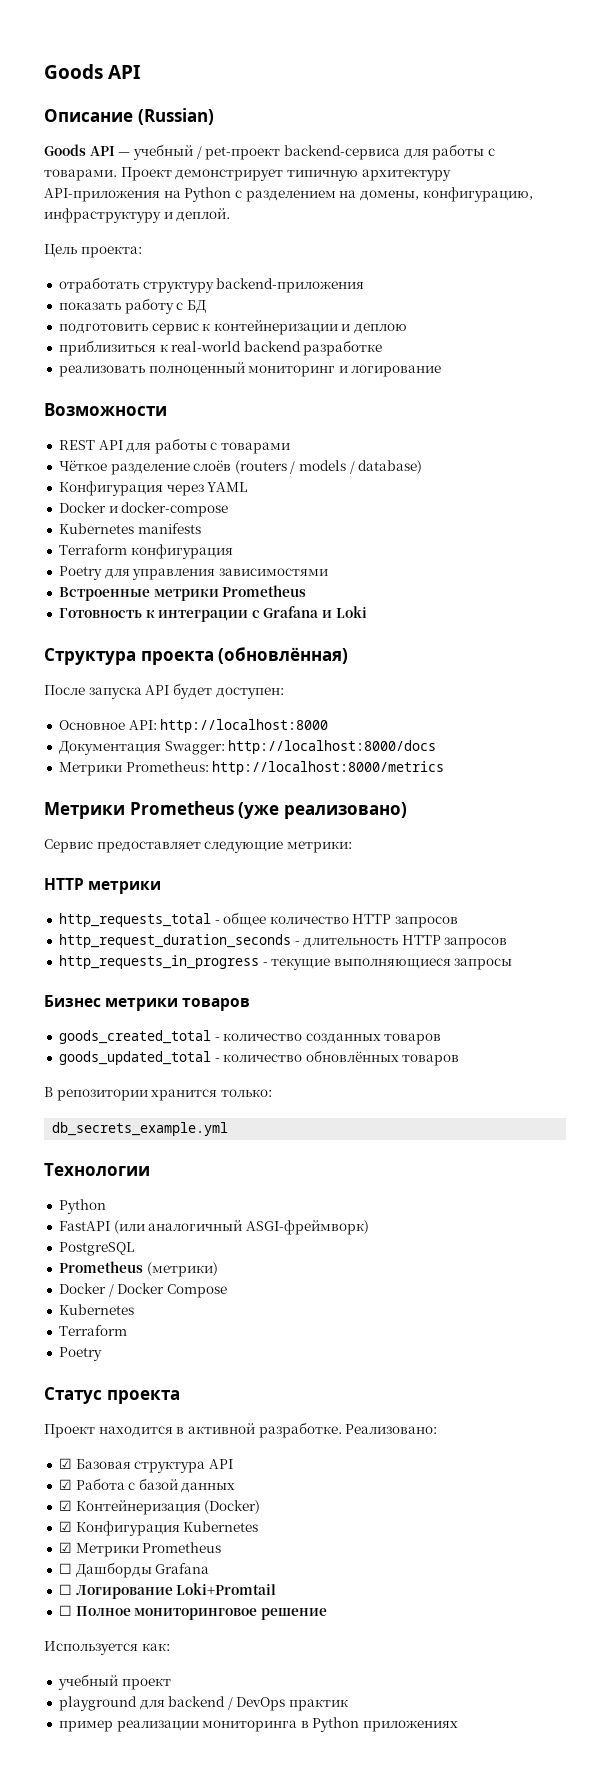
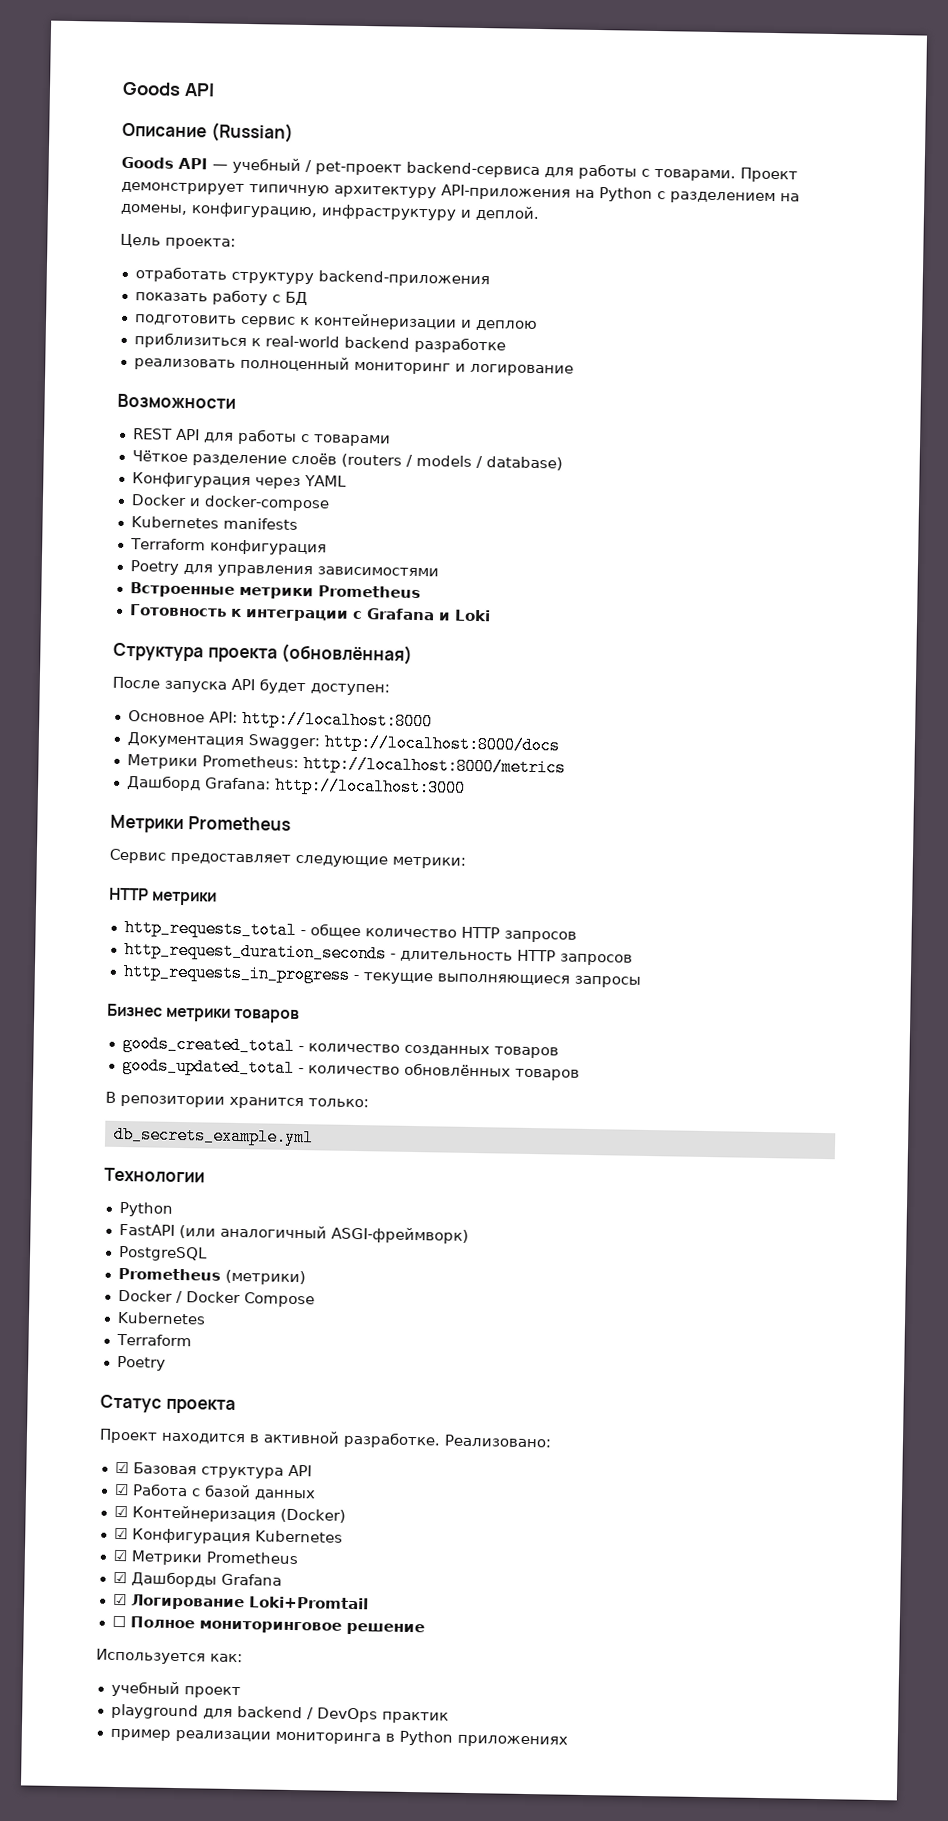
[44,801,407,819] // Метрики Prometheus (уже реализовано) -> [126,775,466,797] [110,814,291,834] // Дашборд Grafana: http://localhost:3000 // Метрики Prometheus
[58,1563,72,1574] ☐ -> [112,1571,127,1584] ☑
[58,1584,72,1595] ☐ -> [112,1593,127,1606] ☑

